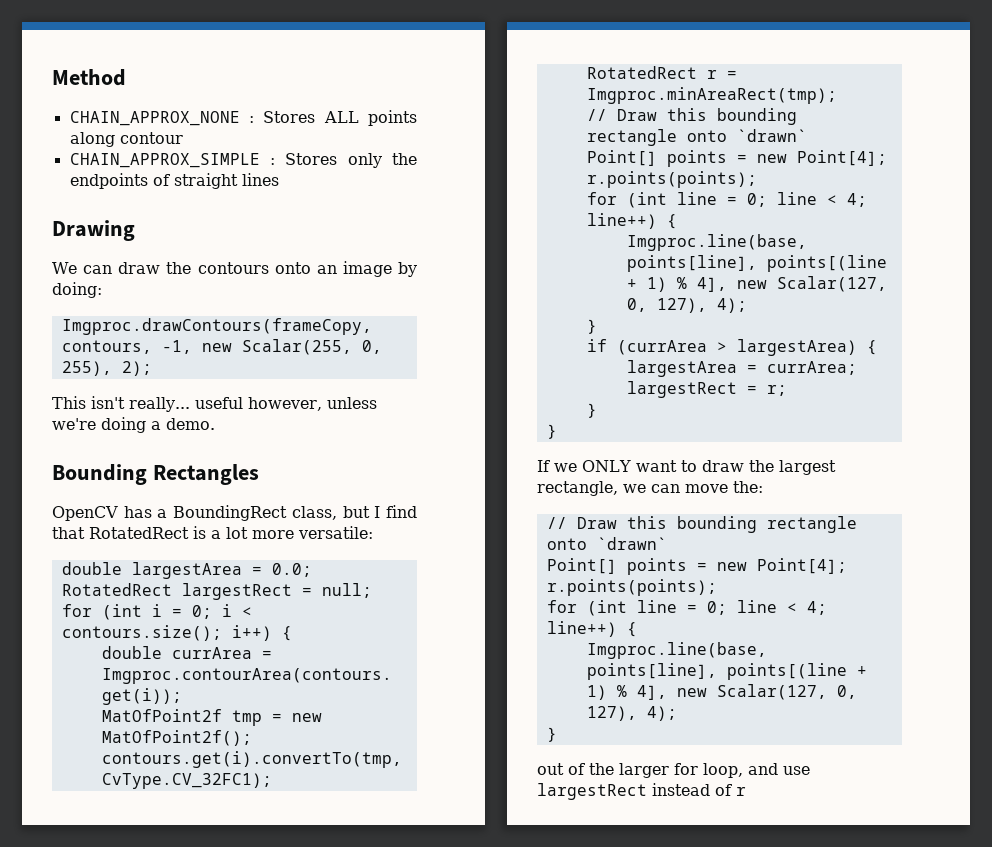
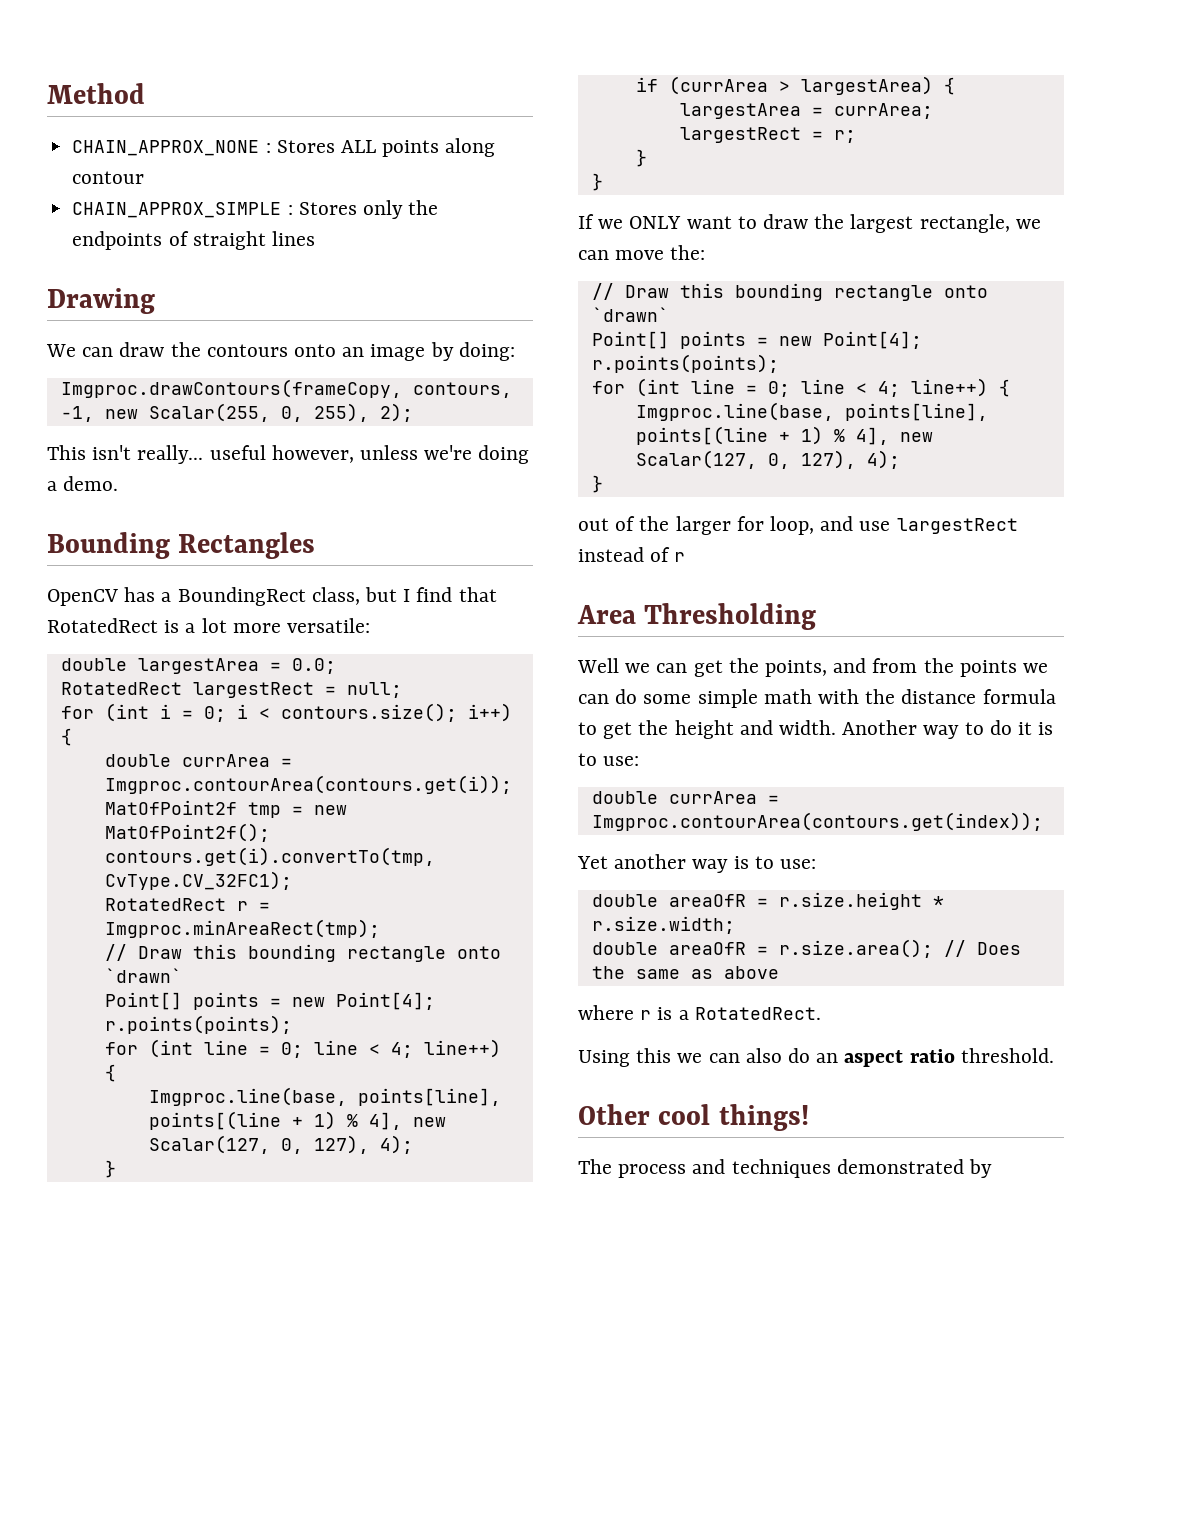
(746, 791) none -> [577,603,817,630] [577,658,1049,677] [578,689,1056,708] [578,720,1054,739] [578,753,640,766] [591,791,779,804] [591,812,1043,831] [577,854,817,873] [591,892,944,910] [591,916,735,934] [591,939,1021,958] [591,966,779,979] [578,1005,821,1020] [578,1048,1054,1067] [578,1104,809,1131] [578,1159,993,1178] // Area Thresholding // Well we can get the points, and from the points we can do some simple math with the distance formula to get the height and width. Another way to do it is to use: // double currArea = Imgproc.contourArea(contours.get(index)); // Yet another way is to use: // double areaOfR = r.size.height * r.size.width; // double areaOfR = r.size.area(); // Does the same as above // where r is a RotatedRect. // Using this we can also do an aspect ratio threshold. // Other cool things! // The process and techniques demonstrated by

